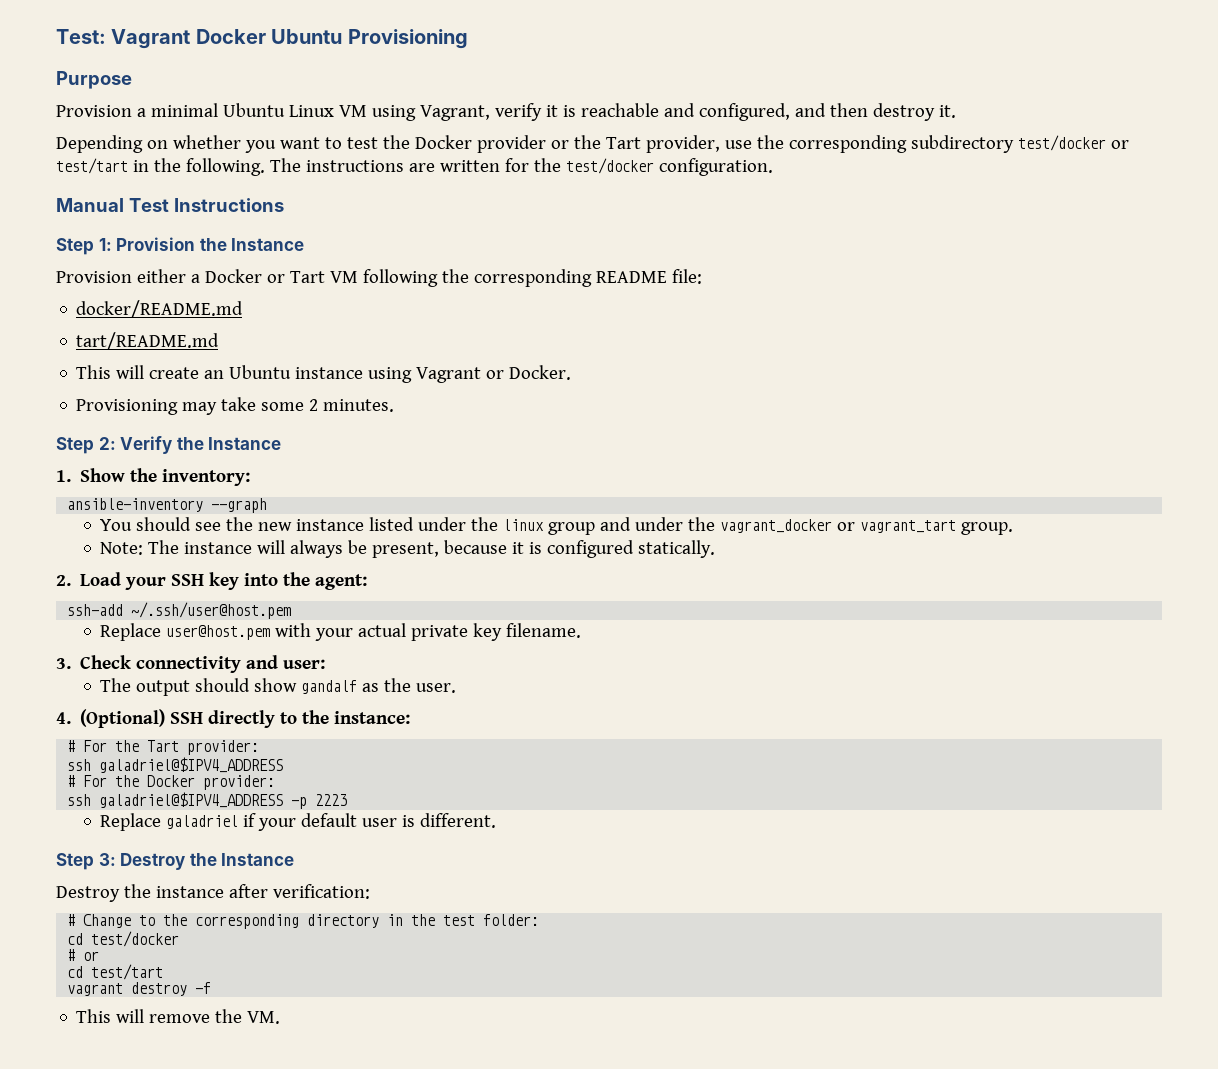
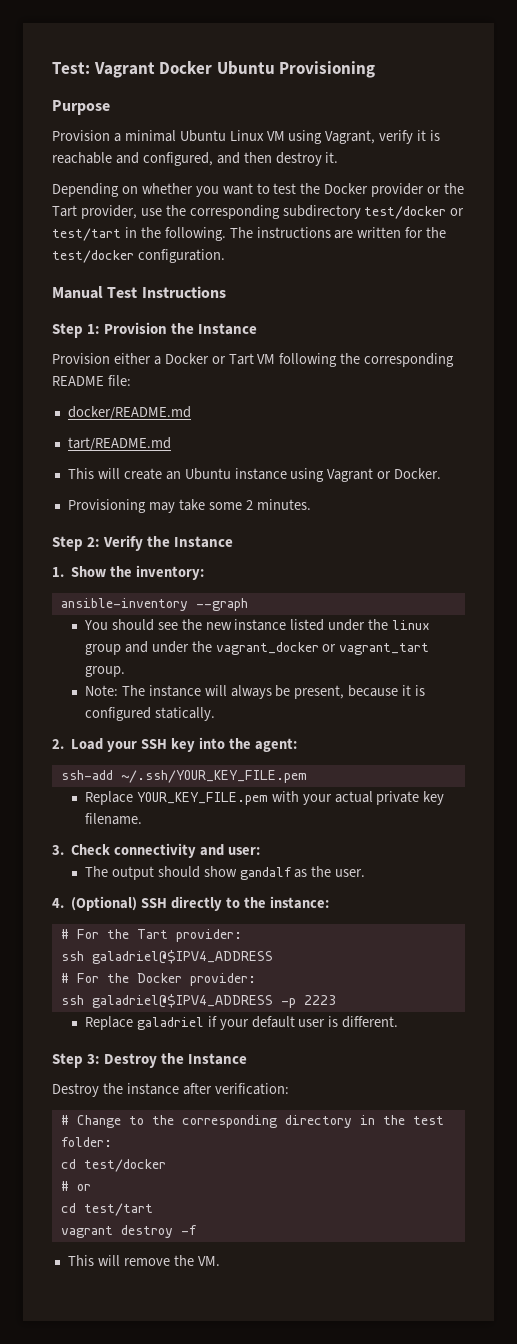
[131,602,292,619] [100,623,271,641] ~/.ssh/user@host.pem // Replace user@host.pem -> [120,770,307,783] [84,791,268,805] ~/.ssh/YOUR_KEY_FILE.pem // Replace YOUR_KEY_FILE.pem

